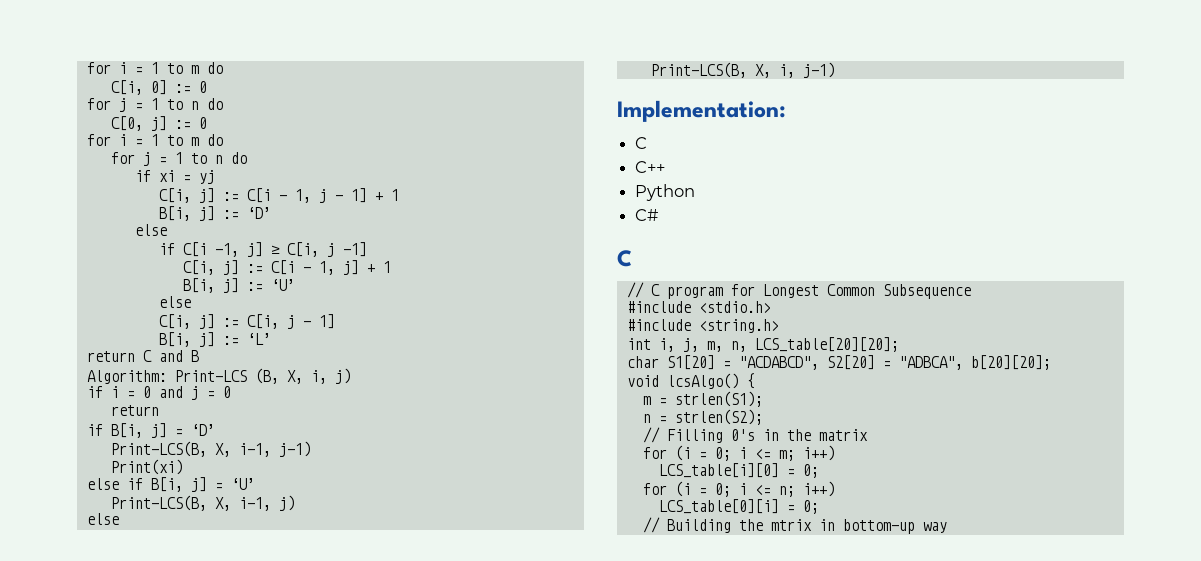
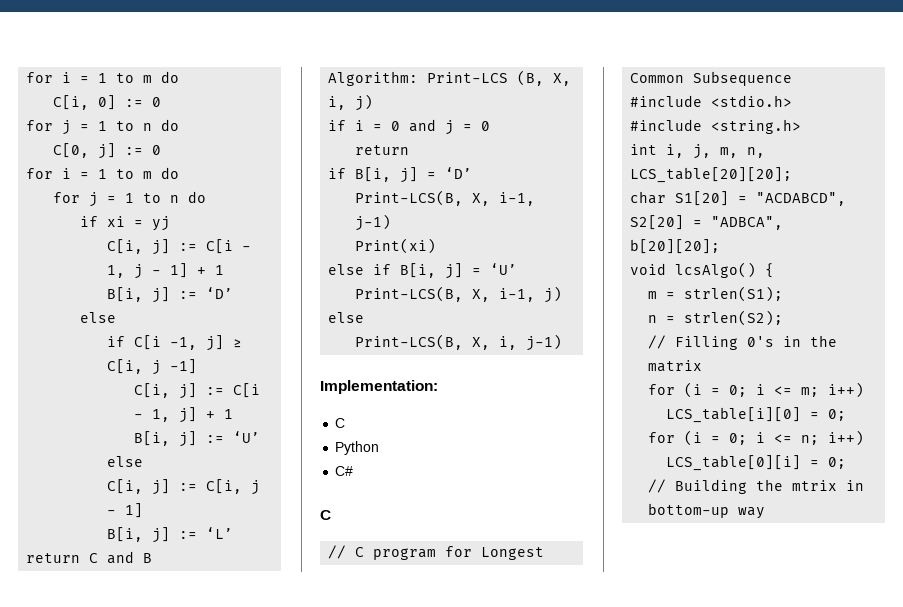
[635,161,666,173] // C++ -> (346, 423) none

